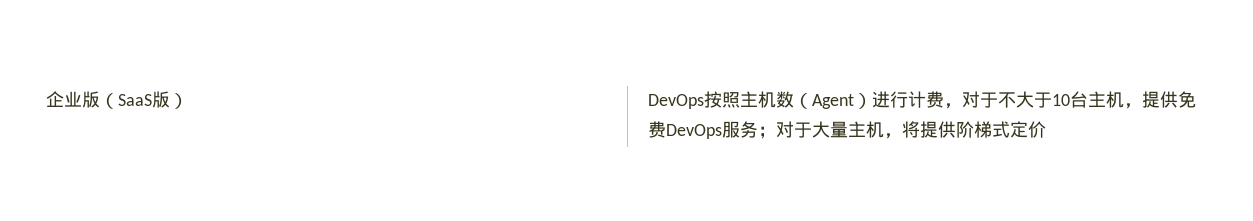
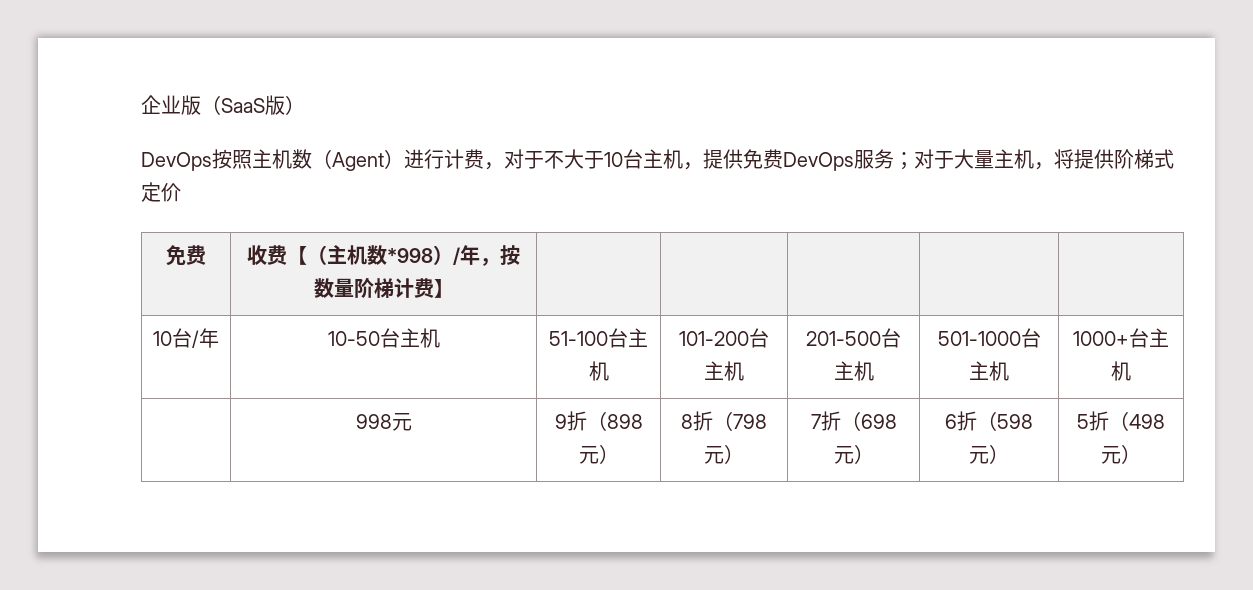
(1046, 129) none -> [166,245,206,266] [247,245,520,266] [313,277,454,298] [153,328,219,348] [327,328,440,348] [549,328,648,348] [588,361,609,381] [679,328,769,348] [704,361,744,381] [806,328,901,348] [833,361,874,381] [937,328,1041,348] [969,361,1009,381] [1073,328,1169,348] [1111,361,1131,381] [355,413,412,431] [554,411,643,431] [578,444,619,464] [681,411,767,431] [704,444,744,464] [810,411,897,431] [833,444,874,464] [945,411,1033,431] [969,444,1009,464] [1077,411,1165,431] [1101,444,1141,464] // 免费 | 收费【（主机数*998）/年，按数量阶梯计费】 | | | | | // 10台/年 | 10-50台主机 | 51-100台主机 | 101-200台主机 | 201-500台主机 | 501-1000台主机 | 1000+台主机 // | 998元 | 9折（898元） | 8折（798元） | 7折（698元） | 6折（598元） | 5折（498元）

